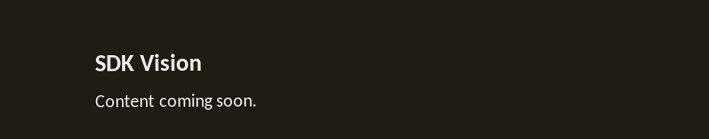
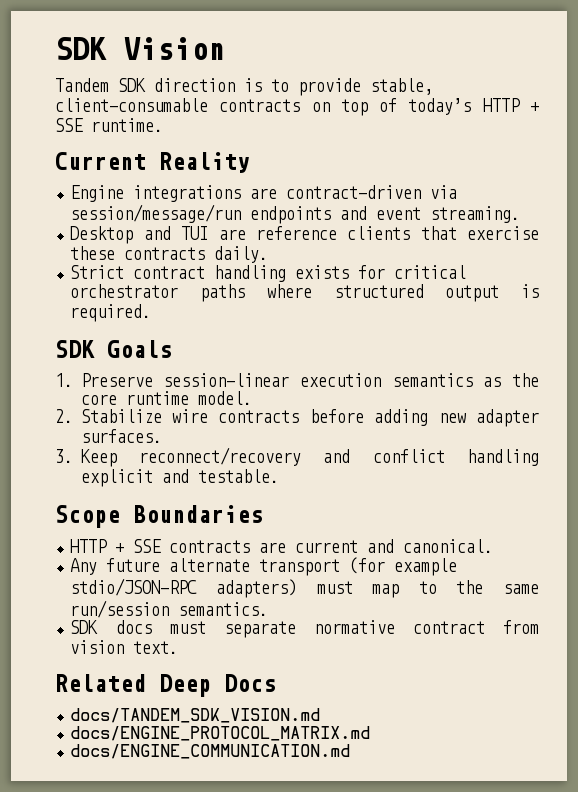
[95,93,259,110] Content coming soon. -> [55,78,433,96] [55,98,539,116] [55,118,163,132] [55,152,250,173] [70,185,458,202] [70,204,521,224] [70,226,539,244] [70,246,269,263] [70,265,467,282] [70,284,540,302] [70,304,152,322] [55,340,172,358] [55,373,539,387] [80,391,252,405] [55,409,539,427] [80,429,162,443] [55,447,539,467] [80,469,279,487] [55,505,263,528] [70,539,494,553] [70,557,458,576] [70,578,540,598] [70,600,269,618] [70,620,539,638] [70,640,179,654] [55,674,276,697] [70,708,321,723] [70,726,371,741] [70,744,351,759] Tandem SDK direction is to provide stable, client-consumable contracts on top of today’s HTTP + SSE runtime. // Current Reality // Engine integrations are contract-driven via session/message/run endpoints and event streaming. // Desktop and TUI are reference clients that exercise these contracts daily. // Strict contract handling exists for critical orchestrator paths where structured output is required. // SDK Goals // 1. Preserve session-linear execution semantics as the core runtime model. // 2. Stabilize wire contracts before adding new adapter surfaces. // 3. Keep reconnect/recovery and conflict handling explicit and testable. // Scope Boundaries // HTTP + SSE contracts are current and canonical. // Any future alternate transport (for example stdio/JSON-RPC adapters) must map to the same run/session semantics. // SDK docs must separate normative contract from vision text. // Related Deep Docs // docs/TANDEM_SDK_VISION.md // docs/ENGINE_PROTOCOL_MATRIX.md // docs/ENGINE_COMMUNICATION.md

